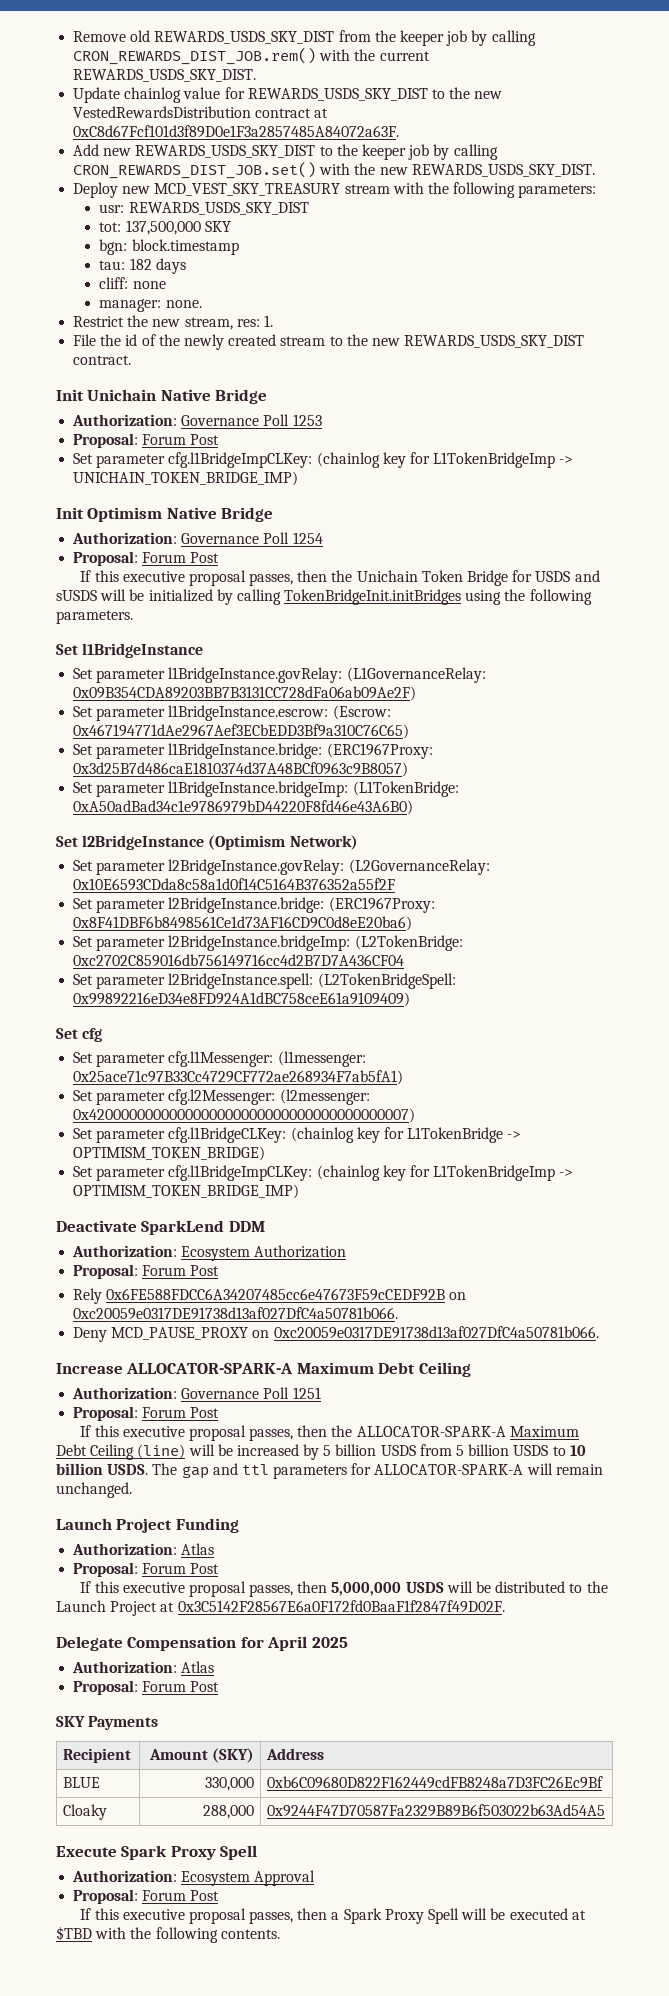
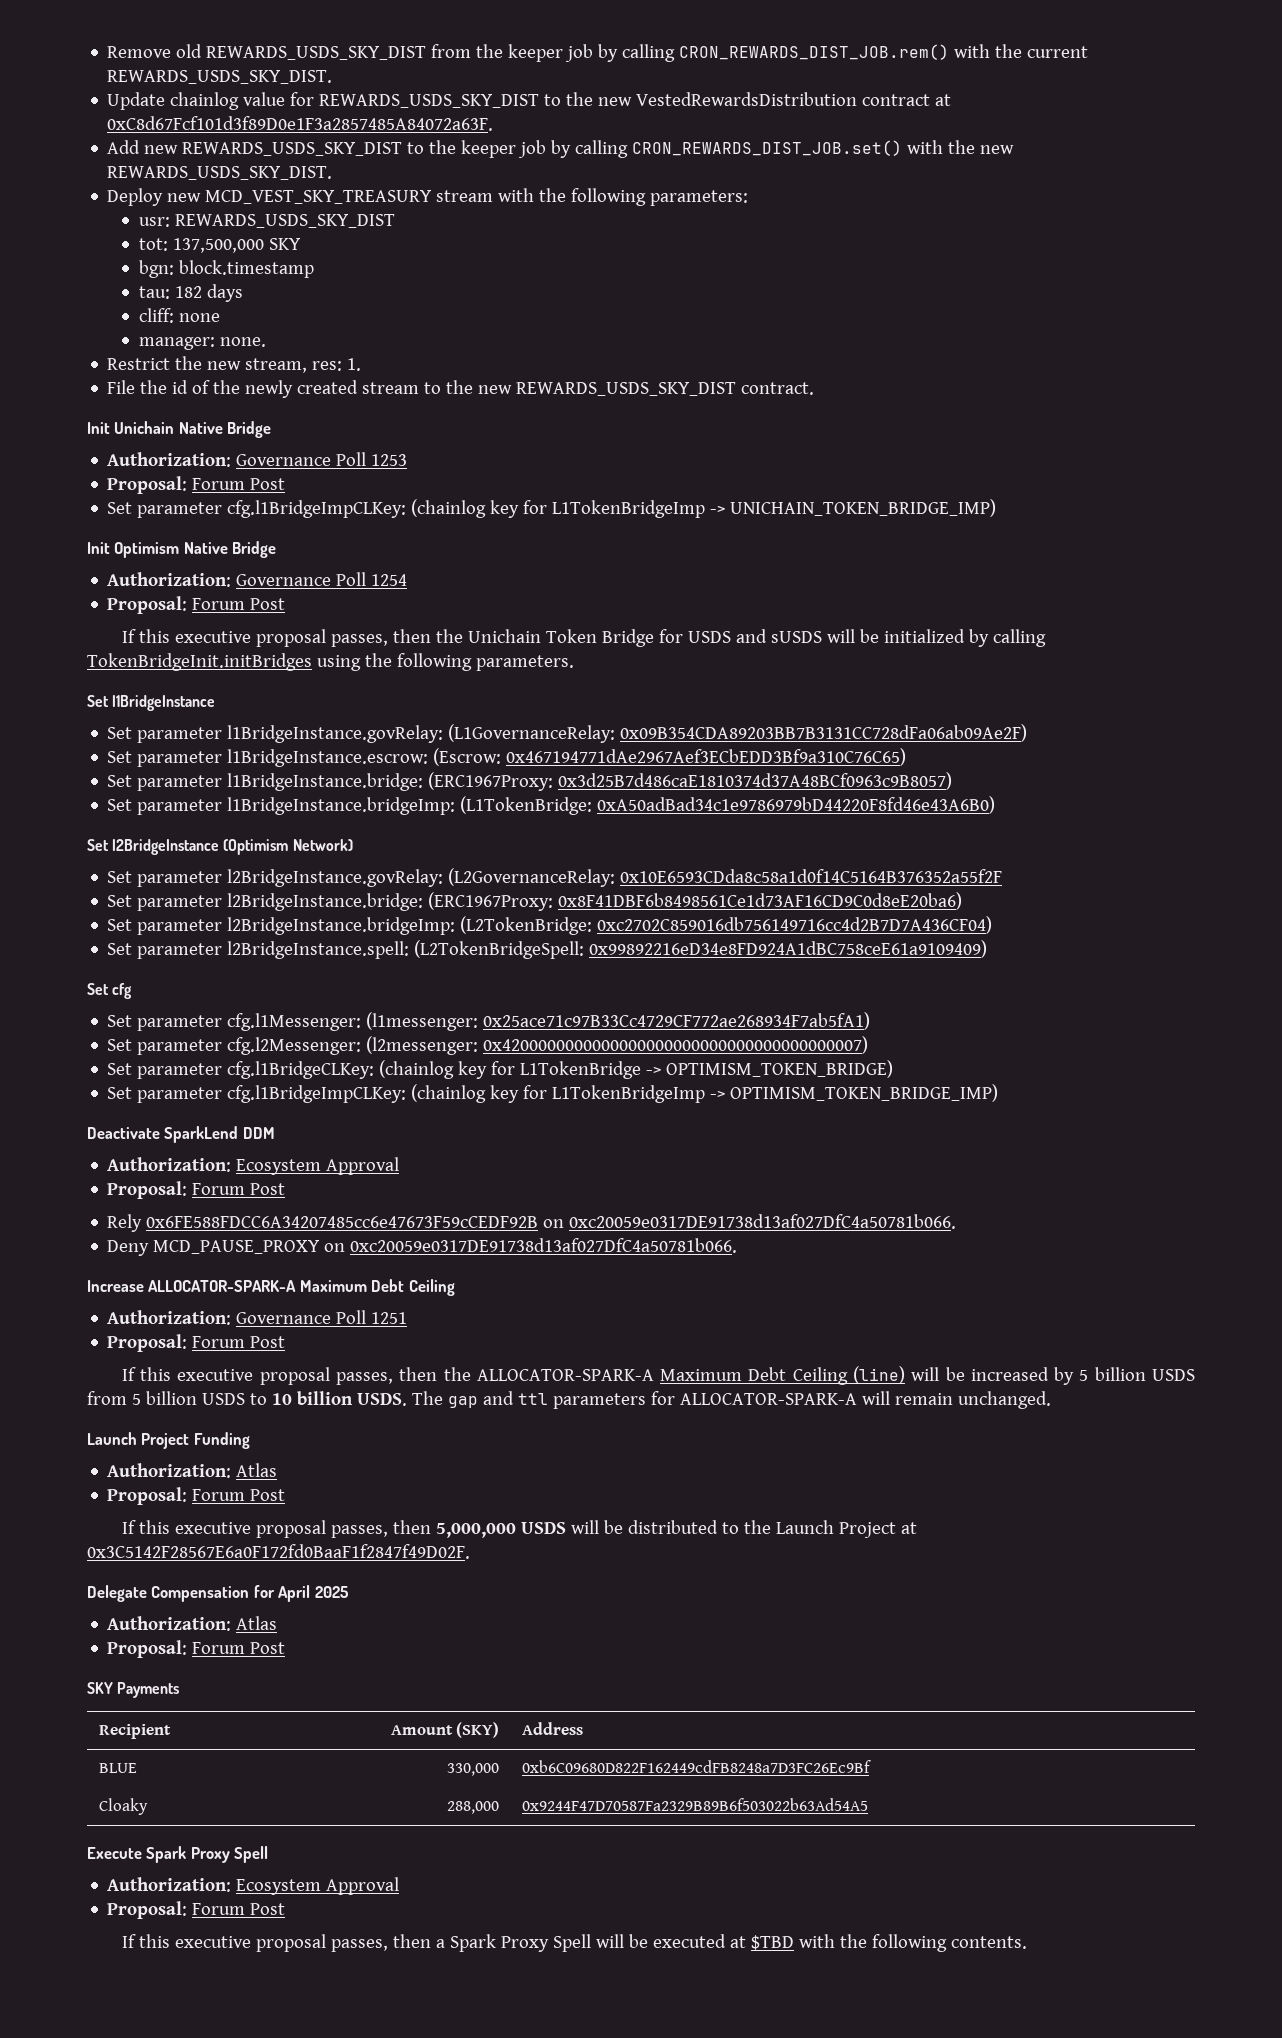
[73,954,405,967] 0xc2702C859016db756149716cc4d2B7D7A436CF04 -> [597,916,993,934] 0xc2702C859016db756149716cc4d2B7D7A436CF04)
[254,1245,347,1258] Authorization -> [326,1157,400,1175] Approval

